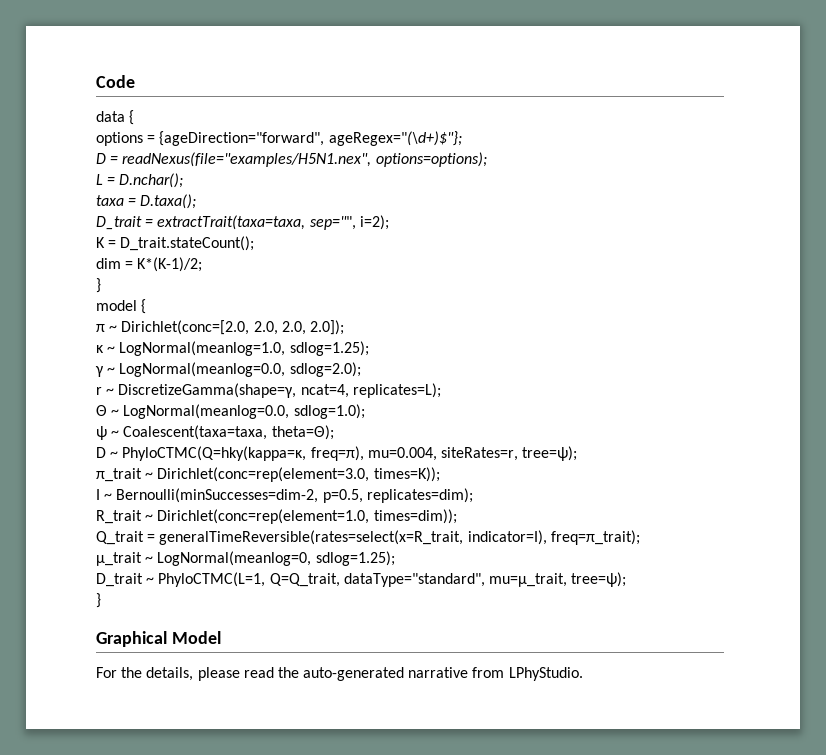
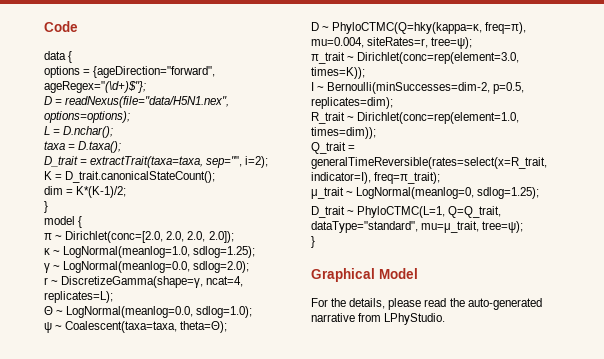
[122,152,372,167] readNexus(file="examples/H5N1.nex", -> [65,96,230,108] readNexus(file="data/H5N1.nex",
[120,236,255,251] D_trait.stateCount(); -> [65,171,216,183] D_trait.canonicalStateCount();

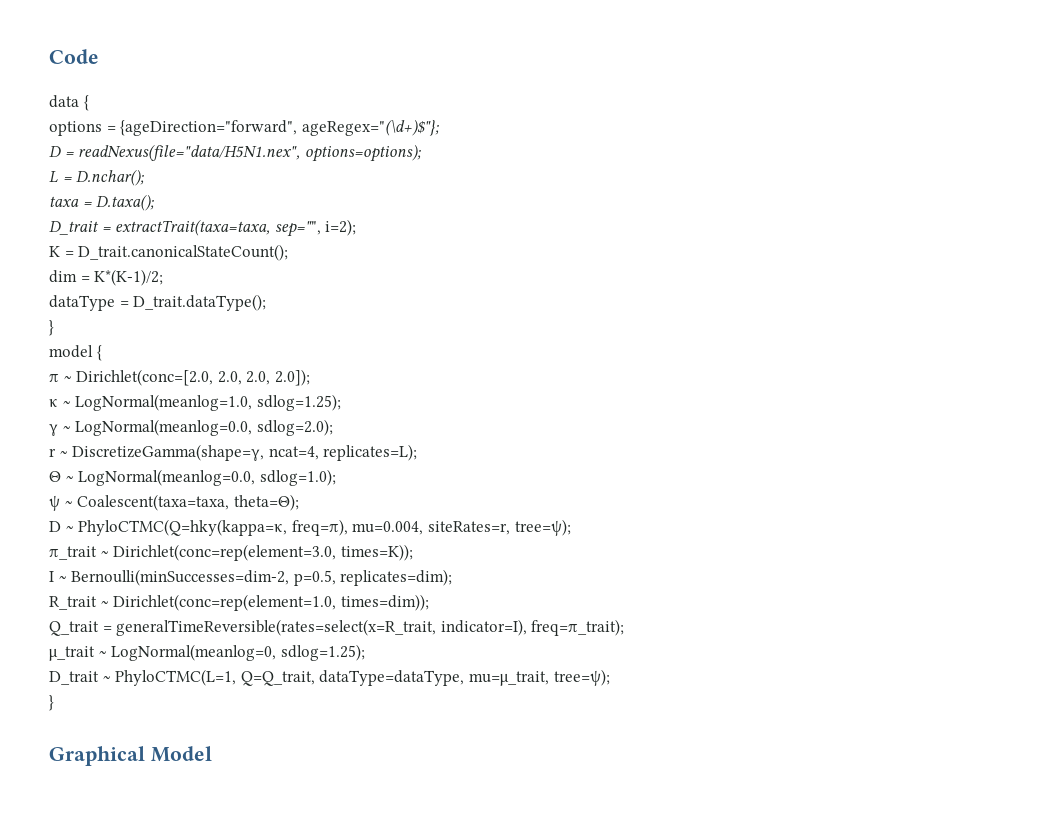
(127, 192) none -> [49,294,267,311] // dataType = D_trait.dataType();
[311,221,418,233] dataType="standard", -> [319,670,465,686] dataType=dataType,
[311,298,542,310] [311,313,446,325] // For the details, please read the auto-generated narrative from LPhyStudio. -> (212, 754) none

